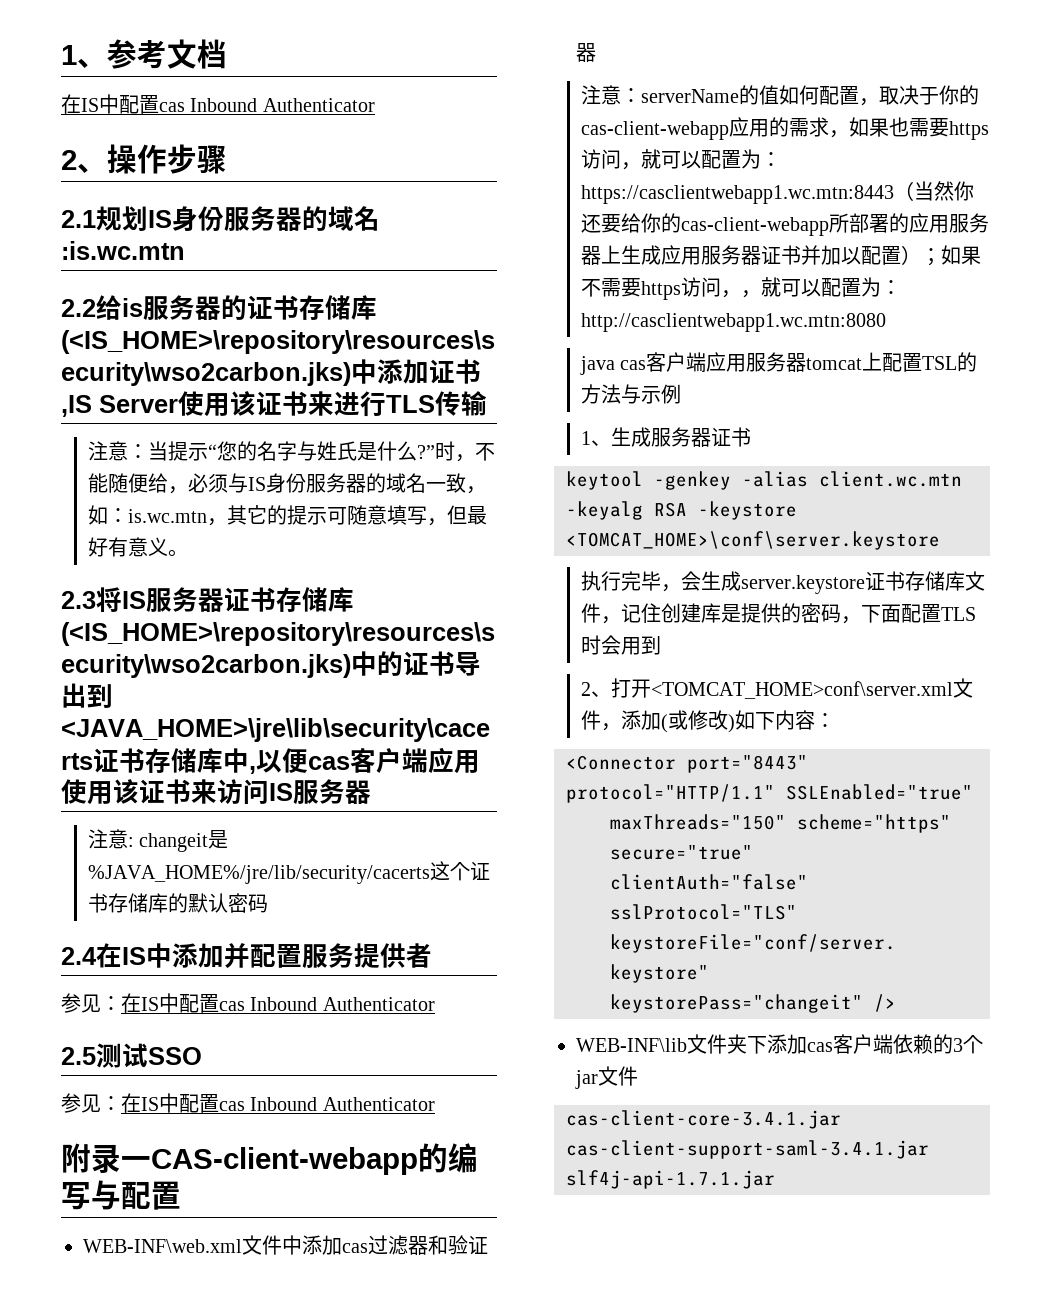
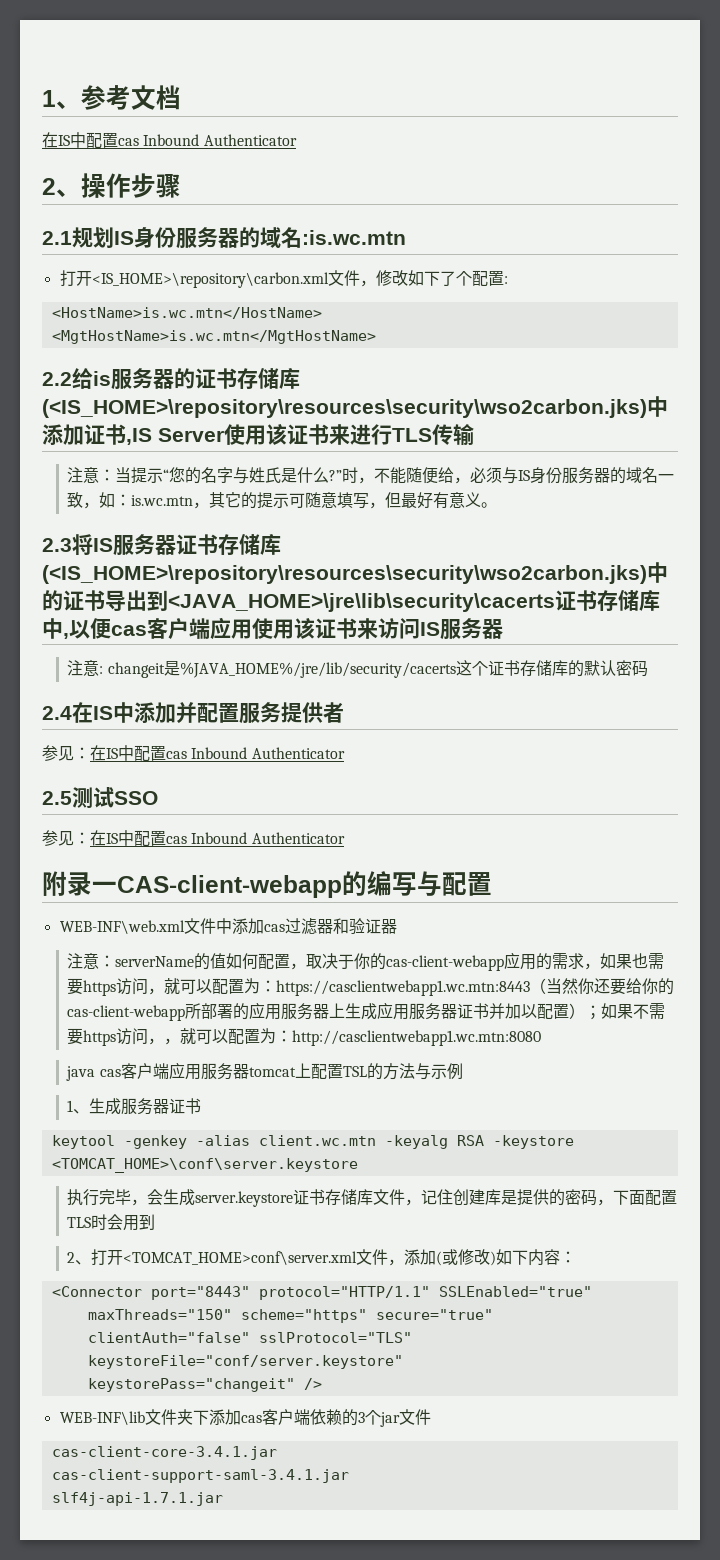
(185, 250) none -> [59,270,508,288] [51,307,322,319] [51,330,376,344] // 打开<IS_HOME>\repository\carbon.xml文件，修改如下了个配置: // <HostName>is.wc.mtn</HostName> // <MgtHostName>is.wc.mtn</MgtHostName>

